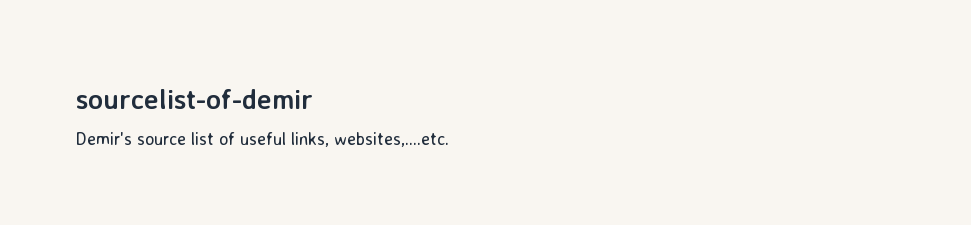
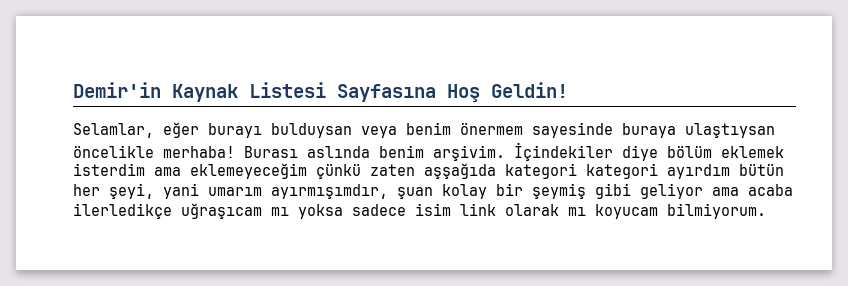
[76,89,313,109] [76,132,449,147] sourcelist-of-demir // Demir's source list of useful links, websites,....etc. -> [73,82,568,103] [73,122,775,138] [73,142,784,161] [73,163,784,179] [73,183,793,199] [73,203,766,219] Demir'in Kaynak Listesi Sayfasına Hoş Geldin! // Selamlar, eğer burayı bulduysan veya benim önermem sayesinde buraya ulaştıysan öncelikle merhaba! Burası aslında benim arşivim. İçindekiler diye bölüm eklemek isterdim ama eklemeyeceğim çünkü zaten aşşağıda kategori kategori ayırdım bütün her şeyi, yani umarım ayırmışımdır, şuan kolay bir şeymiş gibi geliyor ama acaba ilerledikçe uğraşıcam mı yoksa sadece isim link olarak mı koyucam bilmiyorum.

